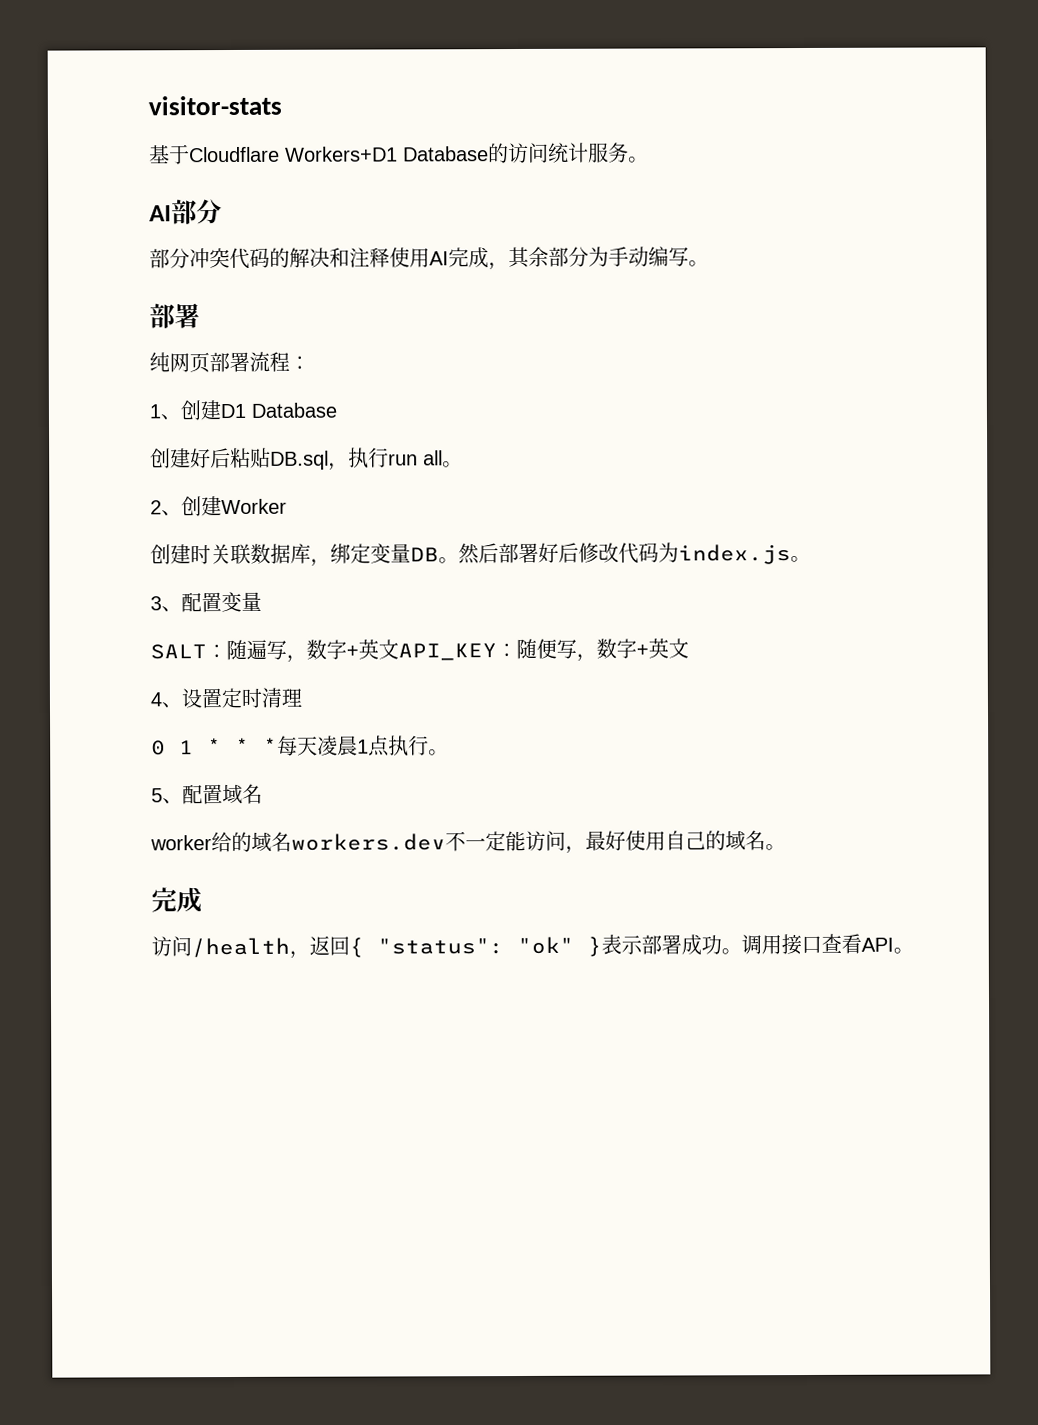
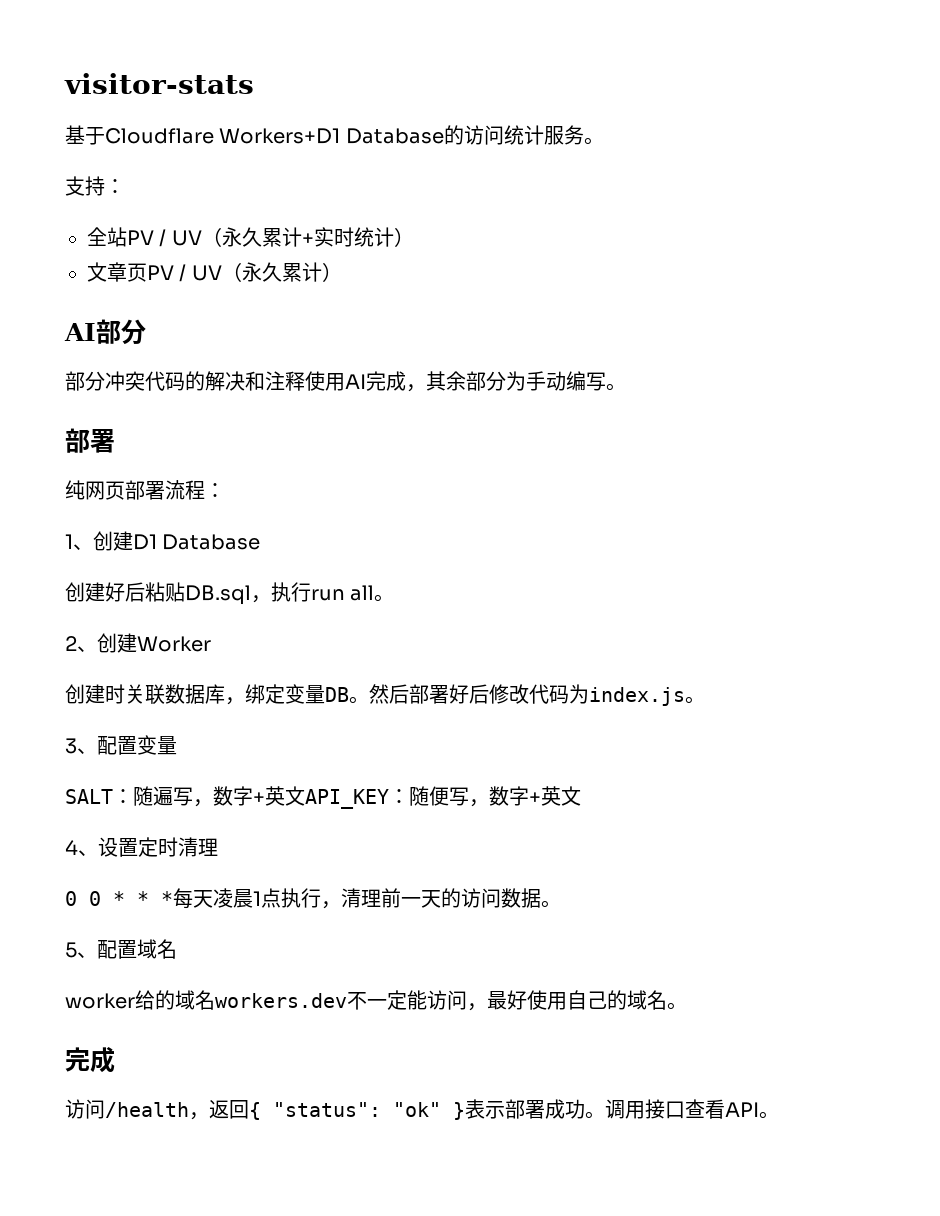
(649, 159) none -> [65,176,125,196] [87,227,414,247] [87,262,342,282] // 支持： // 全站PV / UV（永久累计+实时统计） // 文章页PV / UV（永久累计）
[179,740,194,755] 1 -> [89,891,101,906] 0
(429, 745) none -> [321,888,541,909] ，清理前一天的访问数据

